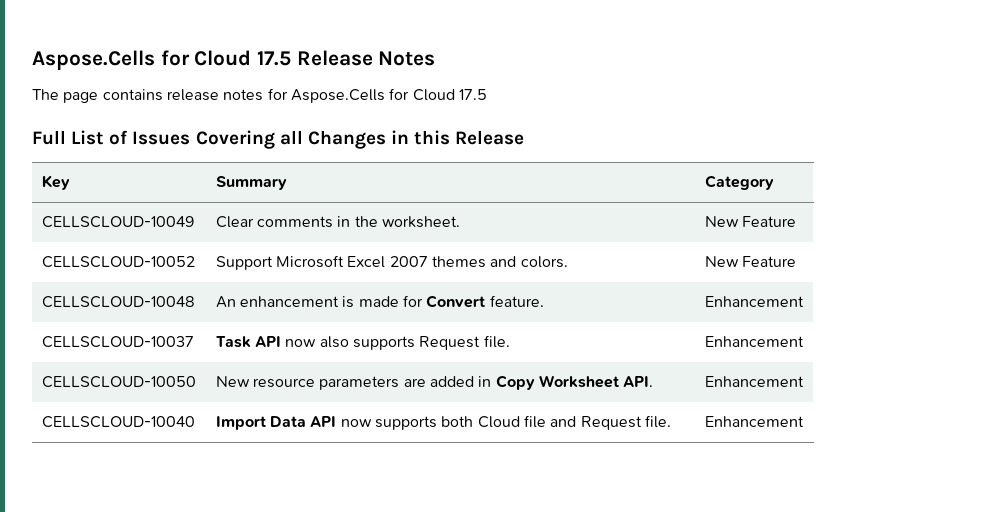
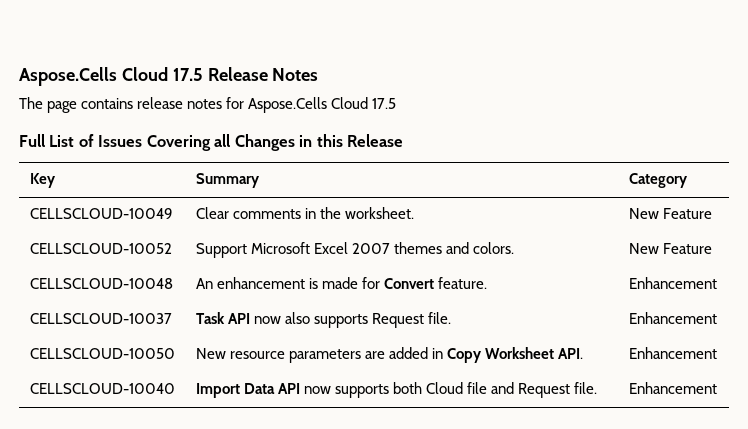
[32,50,190,70] Aspose.Cells for -> [19,67,117,86] Aspose.Cells
[389,88,410,100] for -> (328, 105) none

